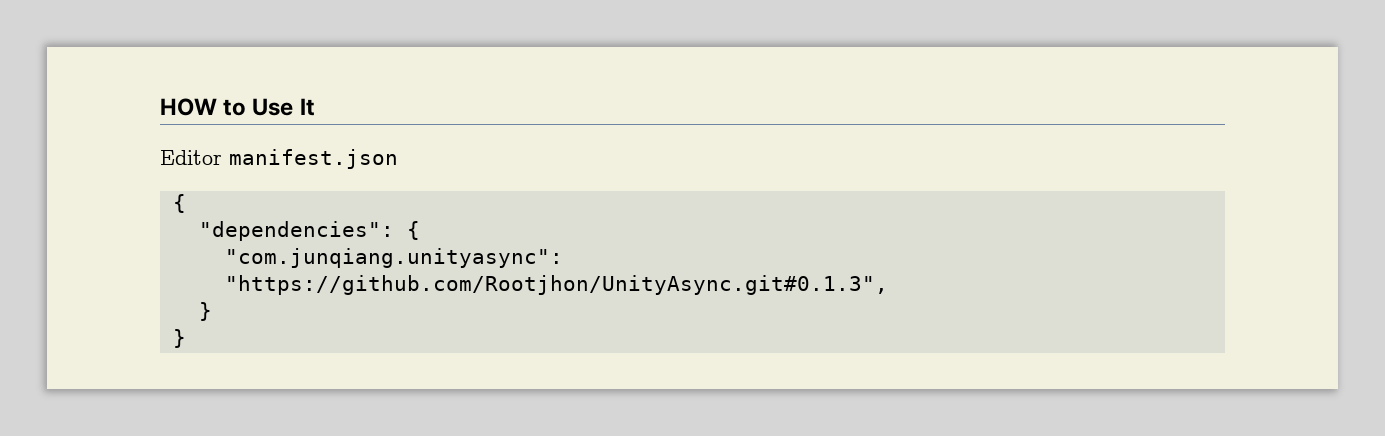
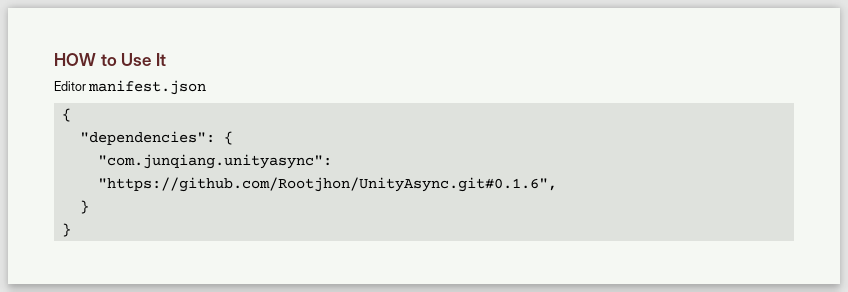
[224,275,888,295] "https://github.com/Rootjhon/UnityAsync.git#0.1.3", -> [97,177,557,192] "https://github.com/Rootjhon/UnityAsync.git#0.1.6",

